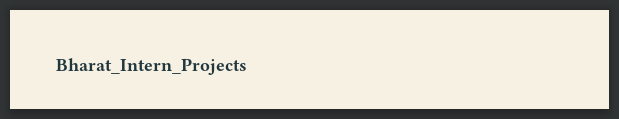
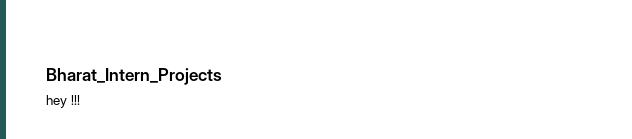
(247, 66) none -> [46,95,80,108] // hey !!!

